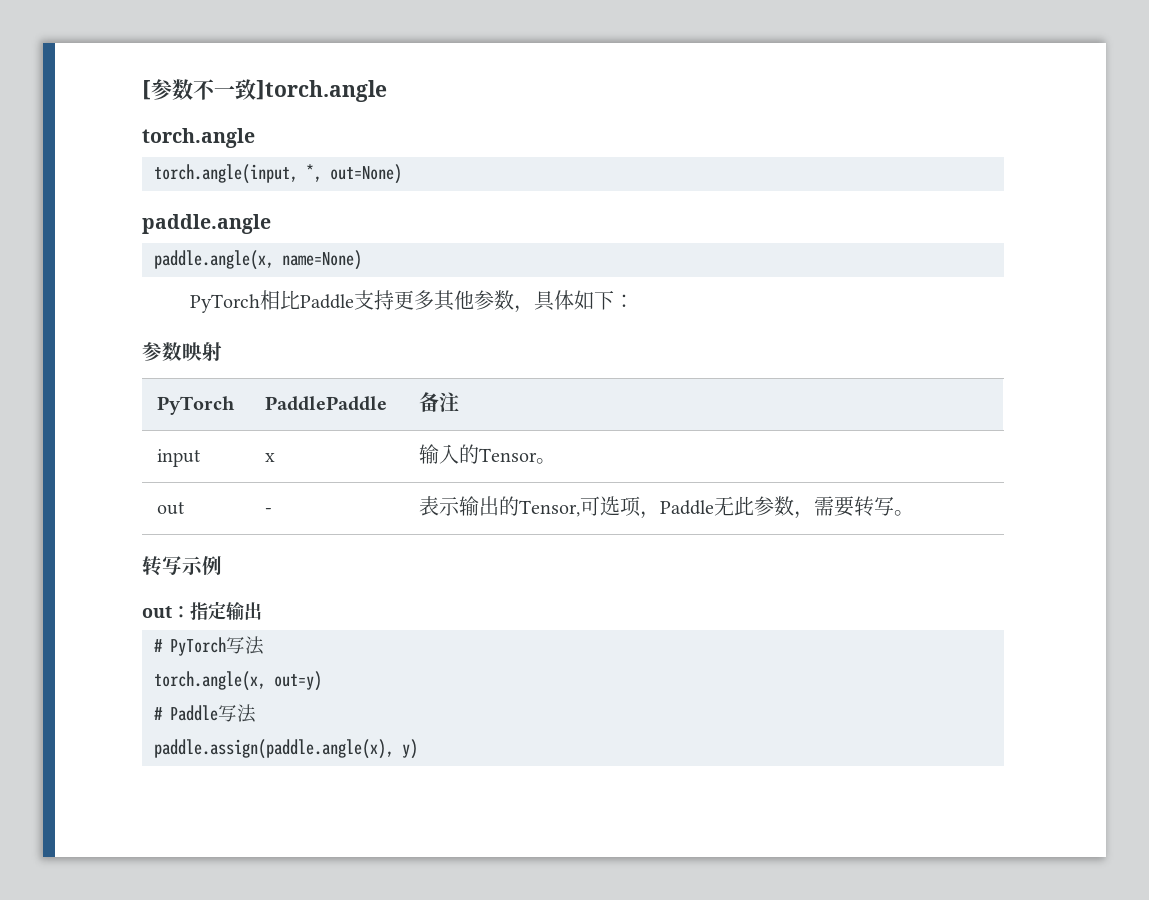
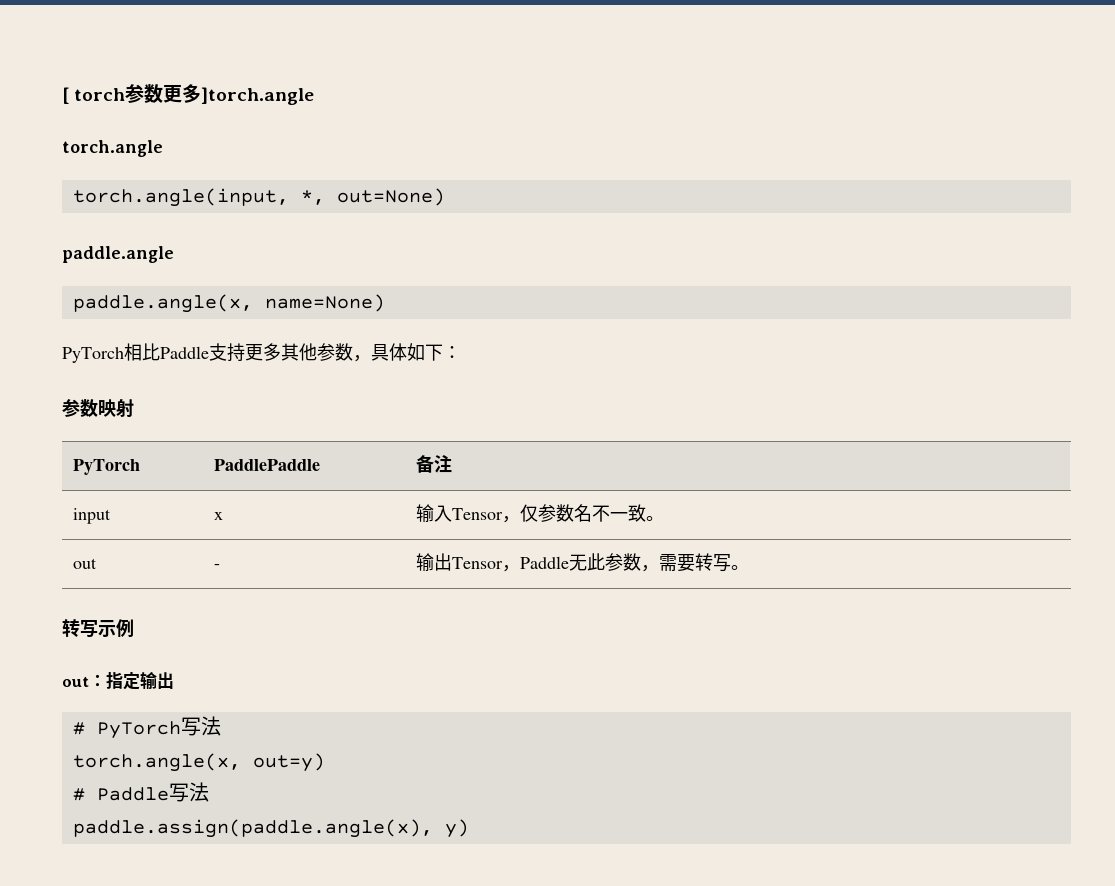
[151,79,256,100] 参数不一致 -> [74,84,202,103] torch参数更多
[459,444,557,464] [157,501,186,515] [265,508,273,514] [419,496,642,517] 的Tensor。 // out | - | 表示输出的Tensor,可选项 -> [452,504,665,523] [73,558,98,569] [214,564,221,569] [416,553,504,572] Tensor，仅参数名不一致。 // out | - | 输出Tensor

